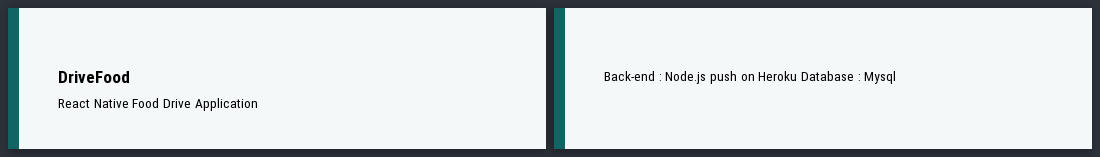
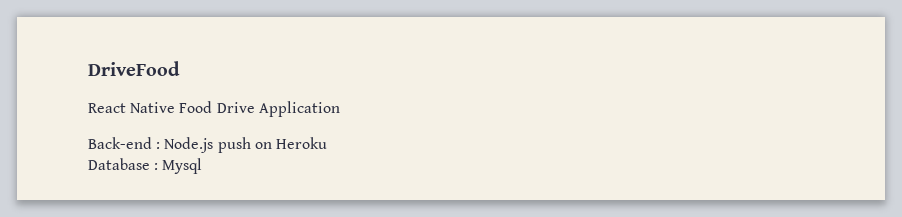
(798, 76) none -> (327, 143) //

